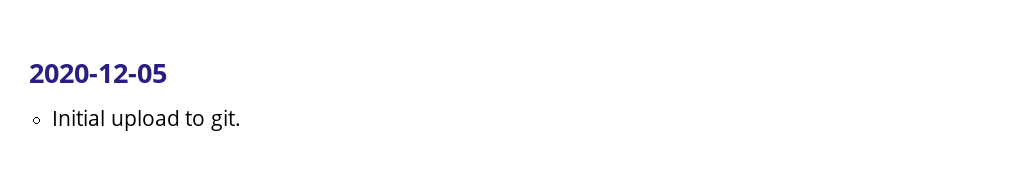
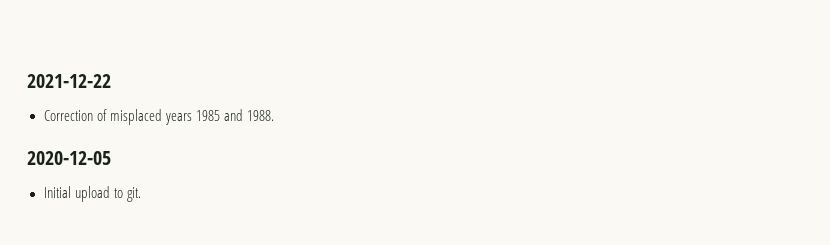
(29, 73) none -> [27,74,111,88] [43,109,274,125] 2021-12-22 // Correction of misplaced years 1985 and 1988. //

